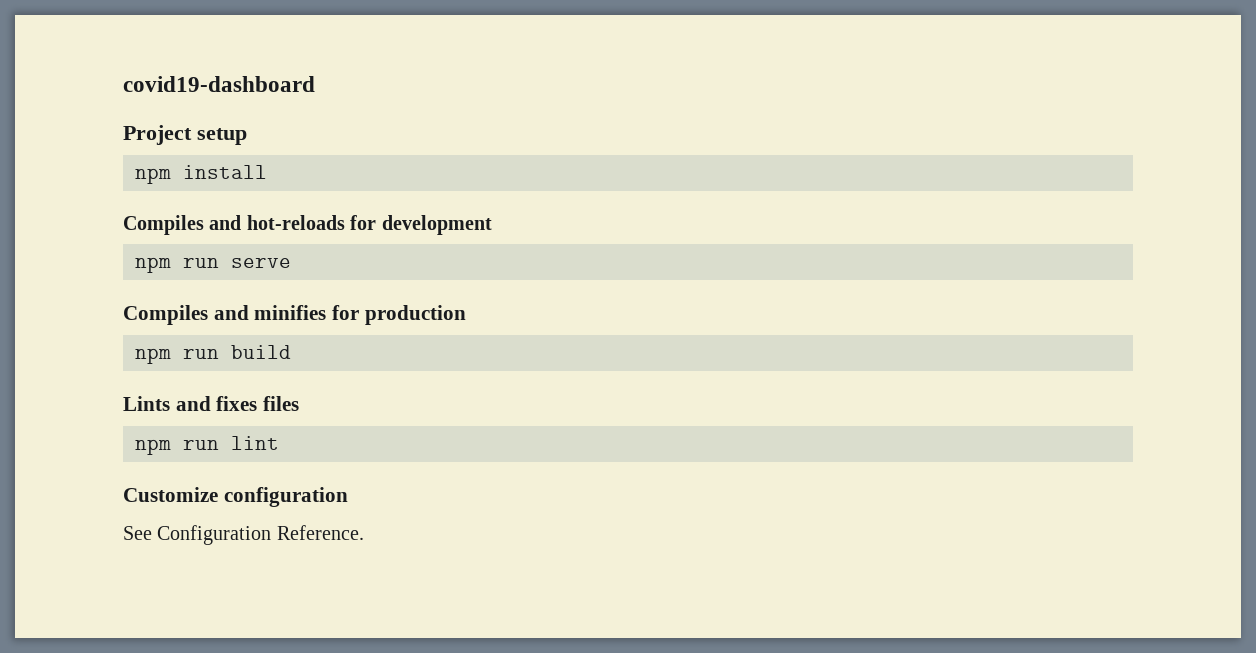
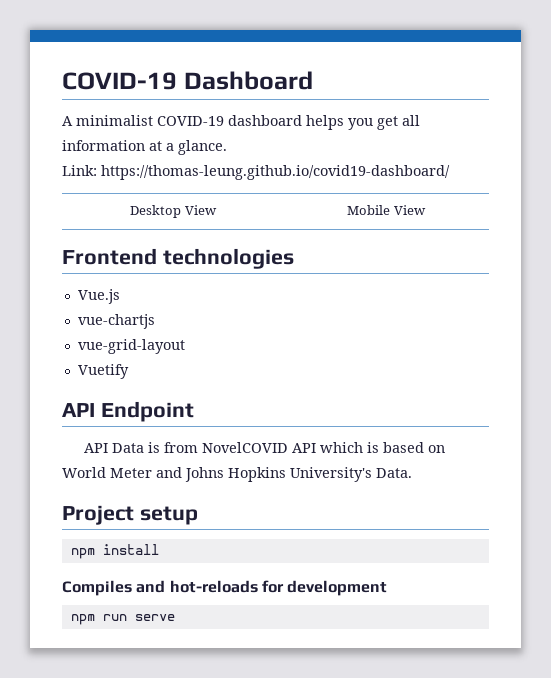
[123,76,315,92] covid19-dashboard -> [62,71,313,90] [62,115,420,130] [62,140,227,155] [62,165,450,180] [130,205,217,218] [347,205,426,215] [62,248,294,269] [77,289,120,304] [77,314,155,329] [77,339,185,354] [77,364,129,379] [62,401,194,422] [84,442,446,453] [62,467,412,482] COVID-19 Dashboard // A minimalist COVID-19 dashboard helps you get all information at a glance. // Link: https://thomas-leung.github.io/covid19-dashboard/ // Desktop View | Mobile View // Frontend technologies // Vue.js // vue-chartjs // vue-grid-layout // Vuetify // API Endpoint // API Data is from NovelCOVID API which is based on World Meter and Johns Hopkins University's Data.
[123,305,466,325] [135,345,291,364] [123,396,300,411] [135,436,279,455] [123,487,348,507] [123,525,364,545] // Compiles and minifies for production // npm run build // Lints and fixes files // npm run lint // Customize configuration // See Configuration Reference. -> (175, 617) none

